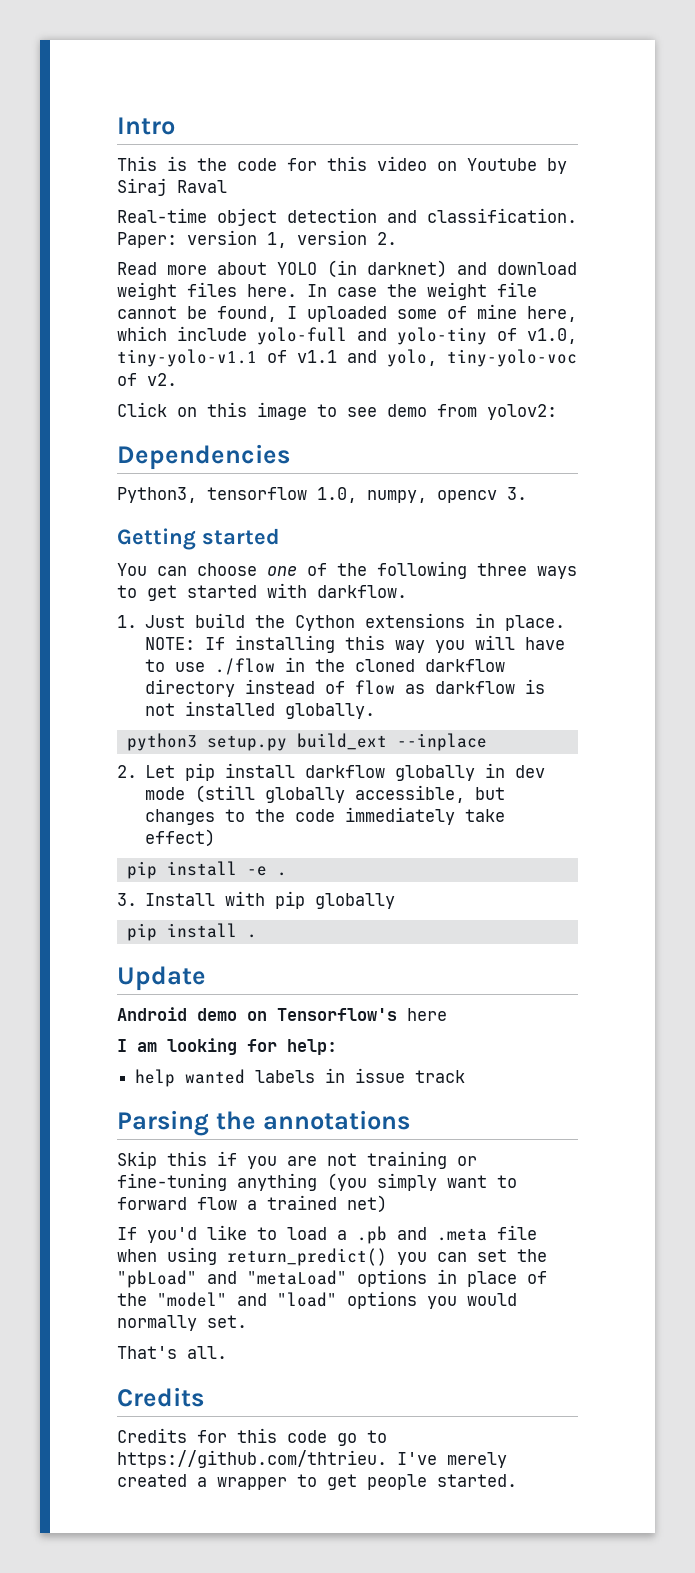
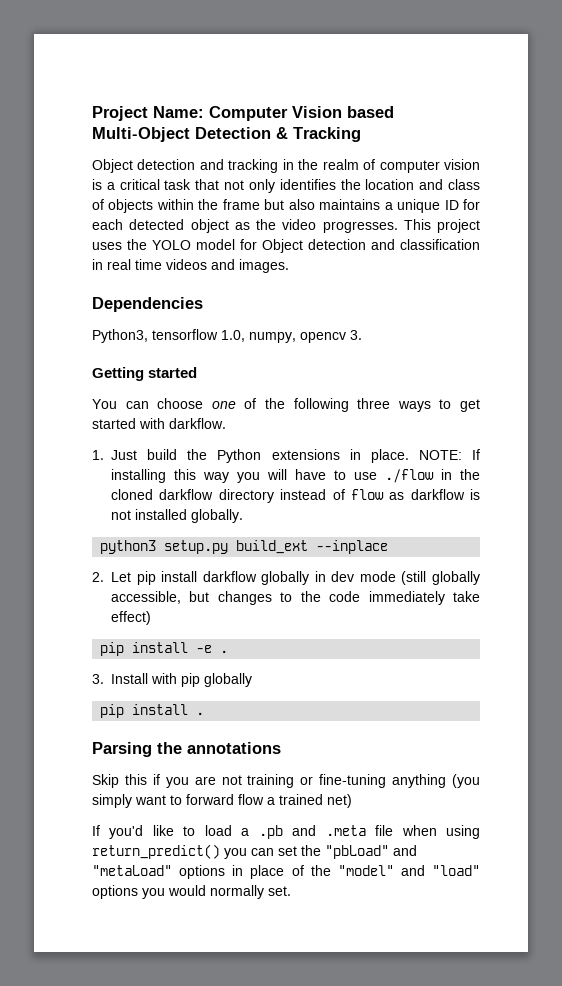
[117,117,175,135] [117,156,567,174] [117,178,227,196] [117,208,577,226] [117,230,397,248] [117,260,577,278] [117,282,537,300] [117,304,577,322] [117,326,577,345] [117,349,577,367] [117,373,177,386] [117,402,557,420] Intro // This is the code for this video on Youtube by Siraj Raval // Real-time object detection and classification. Paper: version 1, version 2. // Read more about YOLO (in darknet) and download weight files here. In case the weight file cannot be found, I uploaded some of mine here, which include yolo-full and yolo-tiny of v1.0, tiny-yolo-v1.1 of v1.1 and yolo, tiny-yolo-voc of v2. // Click on this image to see demo from yolov2: -> [92,106,394,121] [92,127,361,142] [92,159,481,173] [92,179,480,193] [92,199,480,213] [92,219,480,233] [92,239,480,253] [92,259,289,273] Project Name: Computer Vision based Multi-Object Detection & Tracking // Object detection and tracking in the realm of computer vision is a critical task that not only identifies the location and class of objects within the frame but also maintains a unique ID for each detected object as the video progresses. This project uses the YOLO model for Object detection and classification in real time videos and images.
[295,615,356,631] Cython -> [217,449,262,463] Python
[117,966,206,991] [117,1007,447,1021] [117,1038,337,1055] [135,1068,466,1087] // Update // Android demo on Tensorflow's here // I am looking for help: // help wanted labels in issue track -> (205, 713) none
[117,1346,227,1359] [117,1387,204,1407] [117,1428,387,1446] [117,1450,507,1468] [117,1474,517,1490] // That's all. // Credits // Credits for this code go to https://github.com/thtrieu. I've merely created a wrapper to get people started. -> (291, 891) none

